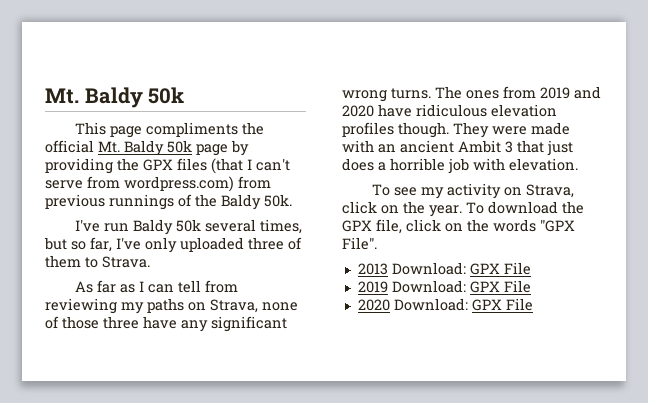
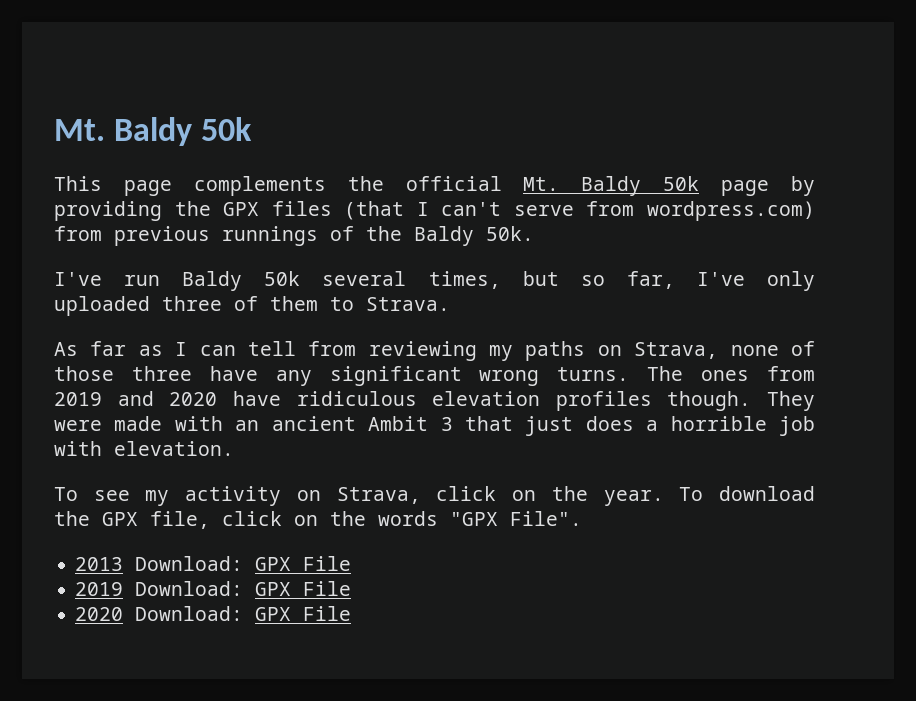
[145,122,238,137] compliments -> [193,176,326,196] complements

